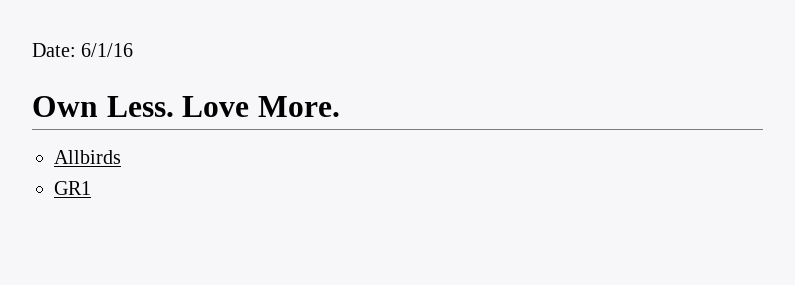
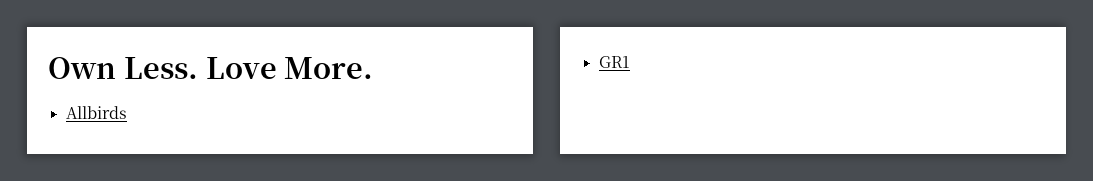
[32,43,134,57] Date: 6/1/16 // -> (48, 68) none

